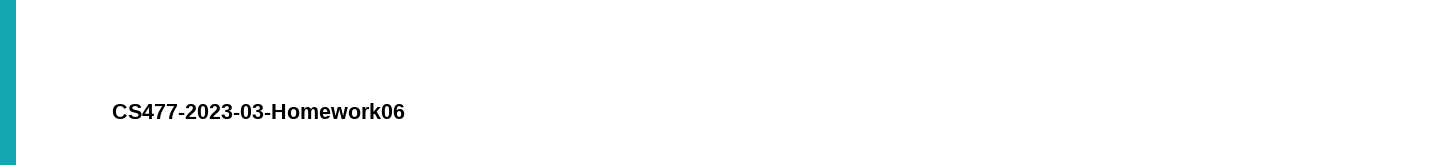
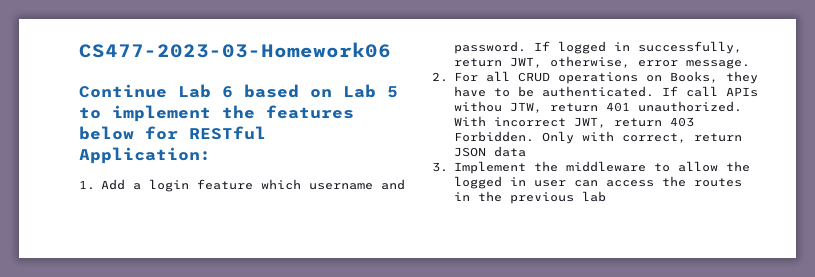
(405, 111) none -> [79,84,398,98] [79,105,354,122] [79,126,266,140] [79,147,211,164] [79,179,405,192] [453,41,742,54] [453,56,750,69] [432,71,758,84] [453,86,758,97] [453,101,742,113] [453,116,694,128] [453,131,742,144] [453,146,526,157] [432,161,750,174] [453,176,742,189] [453,191,606,204] // Continue Lab 6 based on Lab 5 to implement the features below for RESTful Application: // 1. Add a login feature which username and password. If logged in successfully, return JWT, otherwise, error message. // 2. For all CRUD operations on Books, they have to be authenticated. If call APIs withou JTW, return 401 unauthorized. With incorrect JWT, return 403 Forbidden. Only with correct, return JSON data // 3. Implement the middleware to allow the logged in user can access the routes in the previous lab

